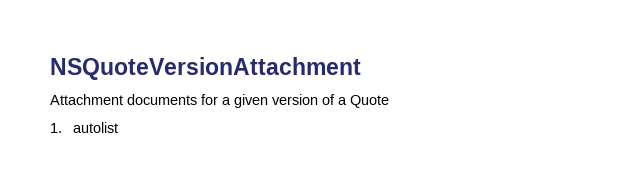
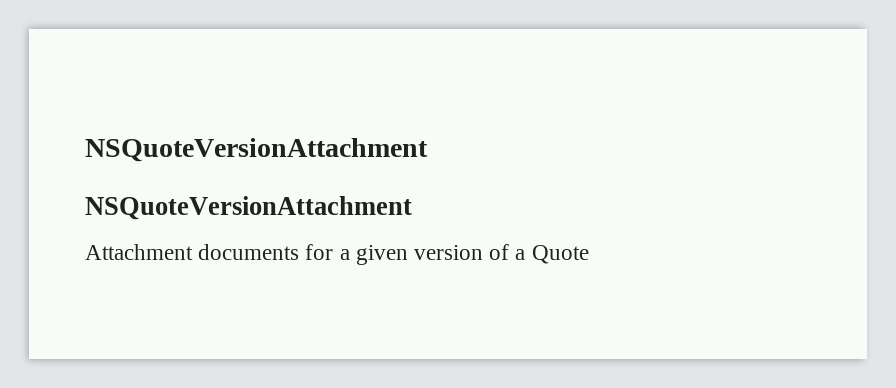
[50,57,361,80] NSQuoteVersionAttachment -> [85,138,428,162] [85,196,412,220] NSQuoteVersionAttachment // NSQuoteVersionAttachment
[50,122,119,133] // 1. autolist -> (589, 254) none

